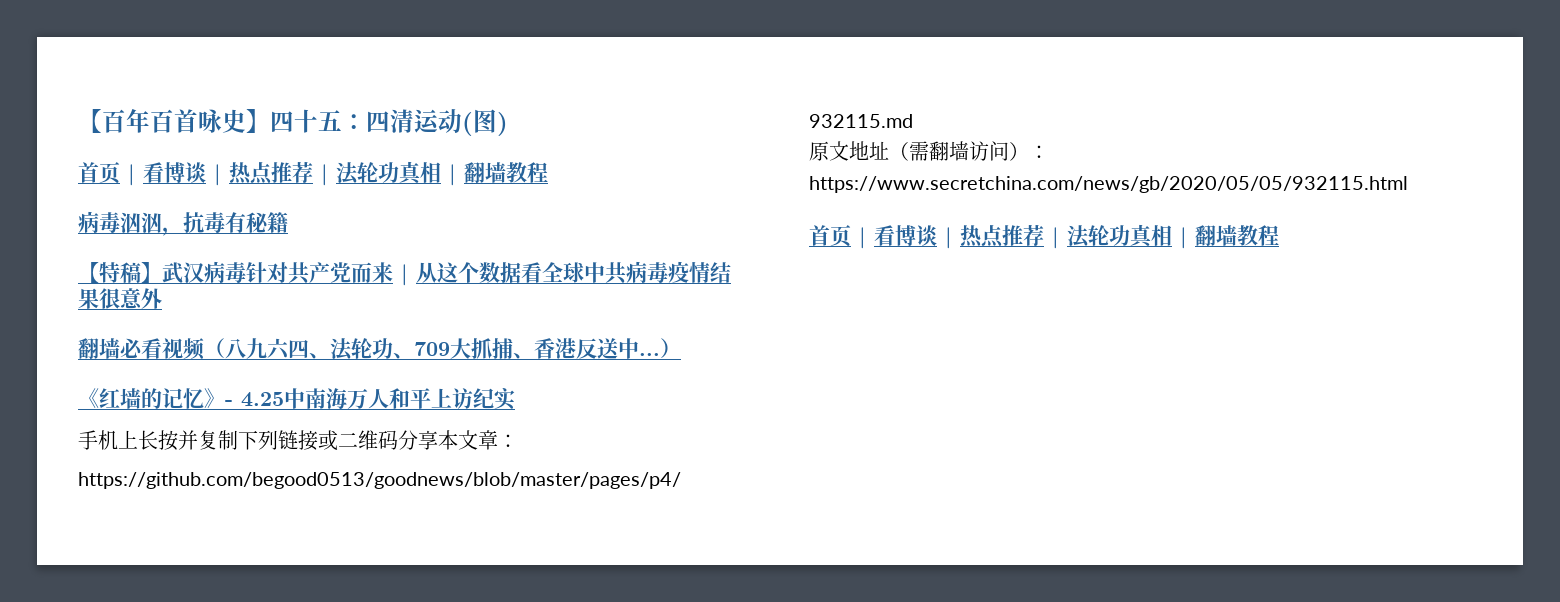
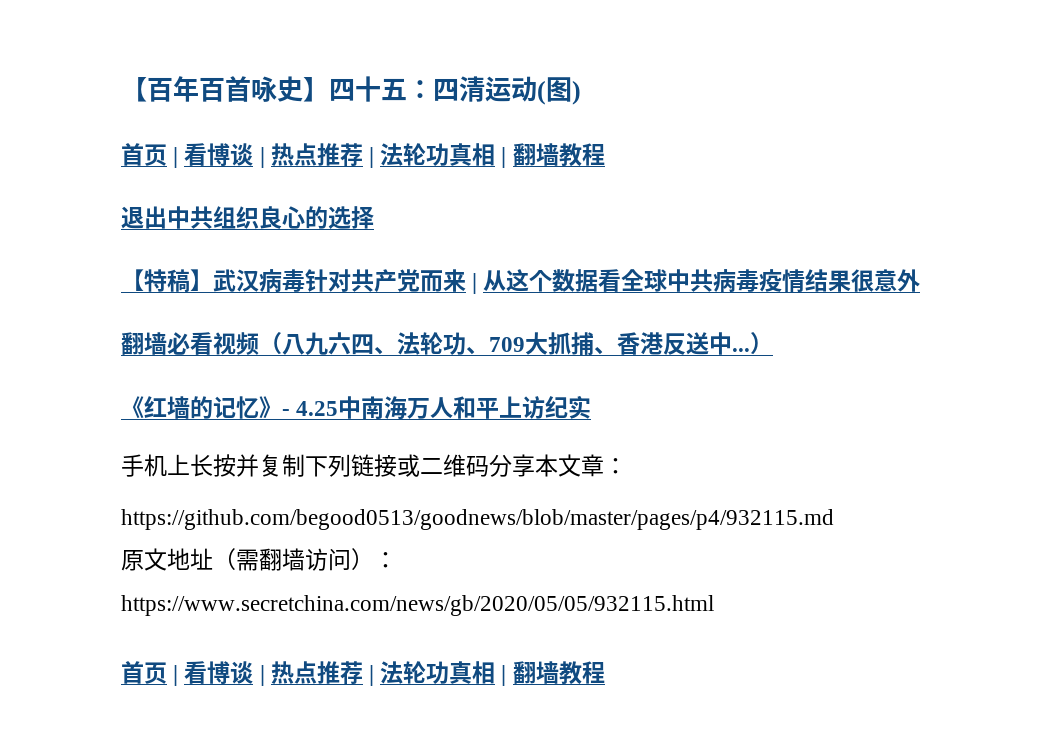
[78,211,288,236] 病毒汹汹，抗毒有秘籍 -> [121,206,374,229] 退出中共组织良心的选择

